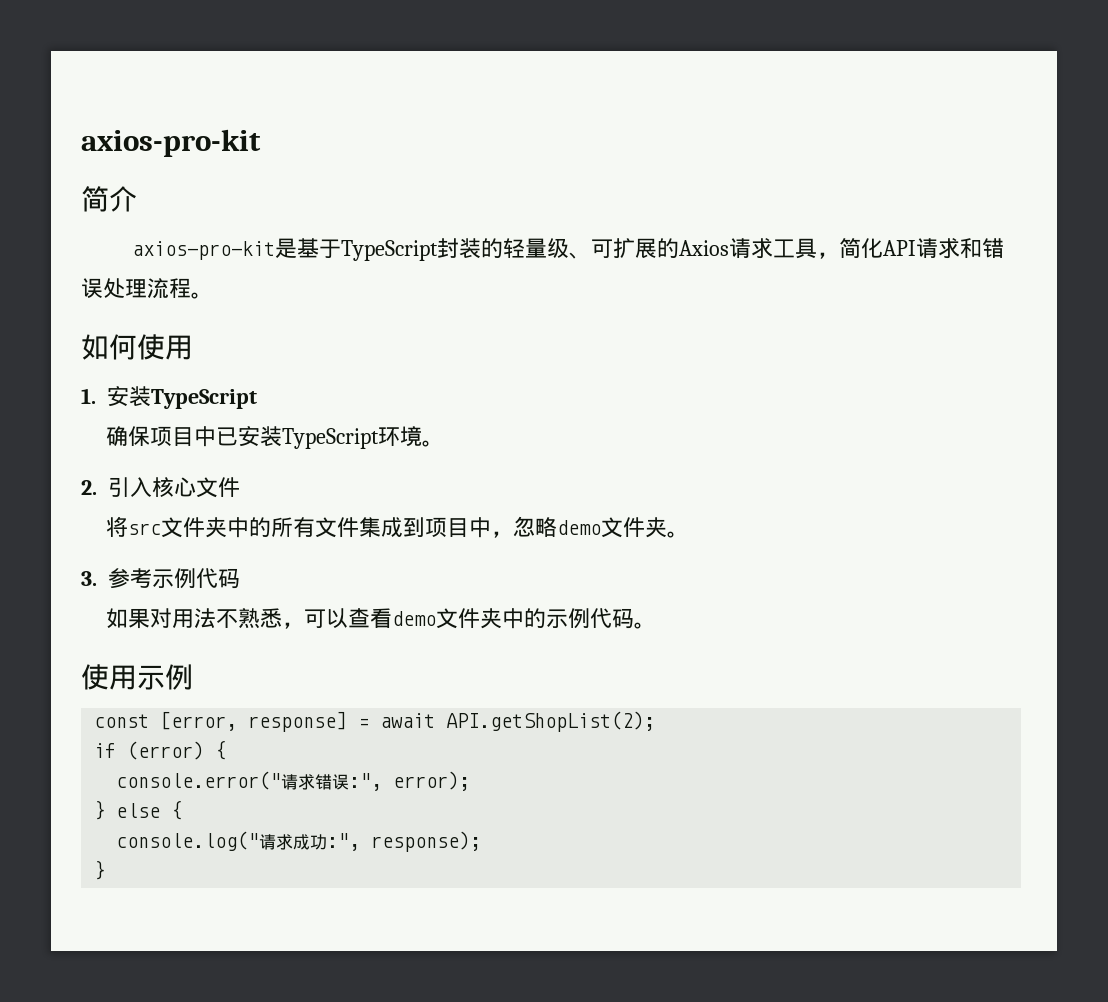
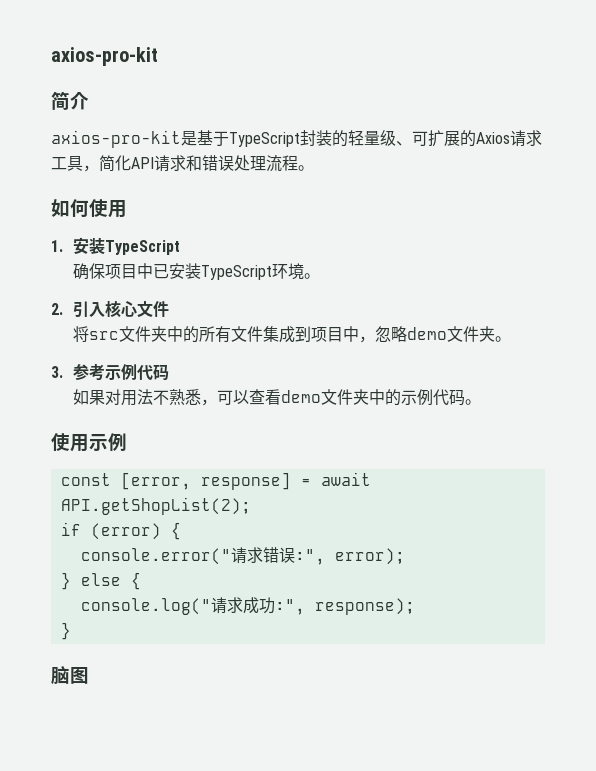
(106, 870) none -> [51,666,89,685] // 脑图

